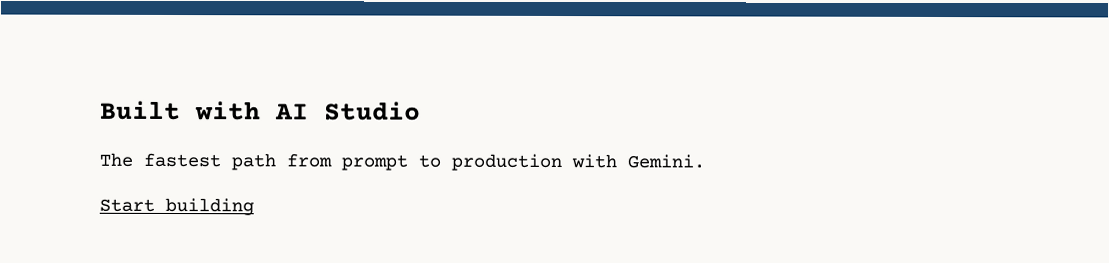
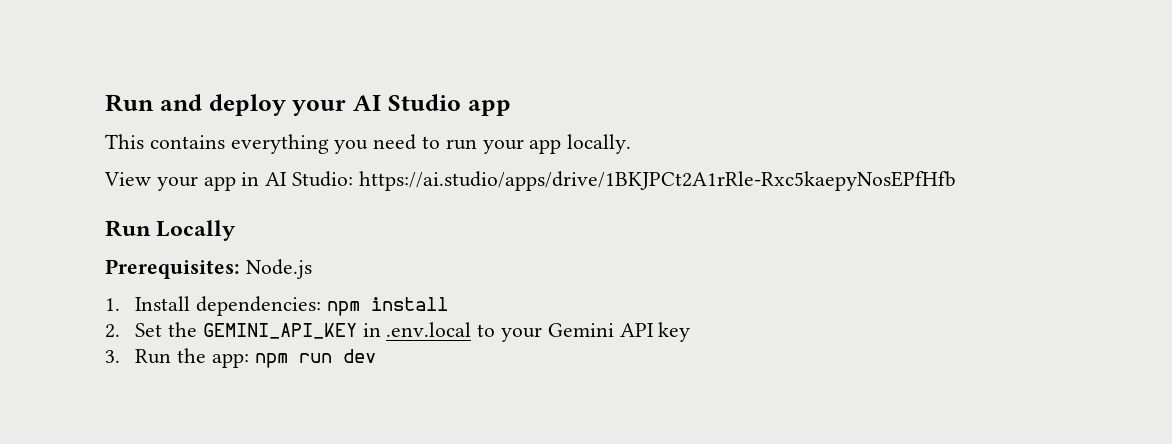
[100,100,421,121] [99,152,705,172] [99,197,254,216] Built with AI Studio // The fastest path from prompt to production with Gemini. // Start building -> [105,94,511,116] [105,134,632,154] [104,171,956,191] [105,220,237,241] [105,259,312,279] [105,296,448,316] [105,322,691,342] [105,348,376,368] Run and deploy your AI Studio app // This contains everything you need to run your app locally. // View your app in AI Studio: https://ai.studio/apps/drive/1BKJPCt2A1rRle-Rxc5kaepyNosEPfHfb // Run Locally // Prerequisites: Node.js // 1. Install dependencies: npm install // 2. Set the GEMINI_API_KEY in .env.local to your Gemini API key // 3. Run the app: npm run dev

